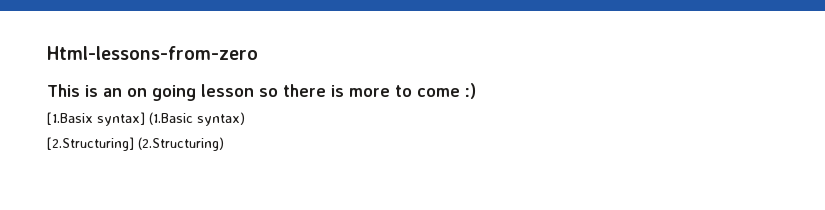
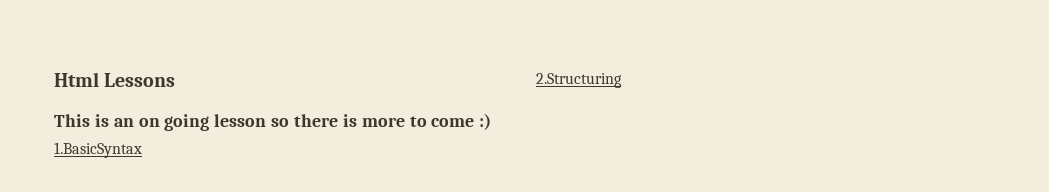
[47,46,258,60] Html-lessons-from-zero -> [54,72,176,87] Html Lessons
[47,112,245,126] [47,137,224,151] [1.Basix syntax] (1.Basic syntax) // [2.Structuring] (2.Structuring) -> [54,142,142,158] [536,73,622,88] 1.BasicSyntax // 2.Structuring

